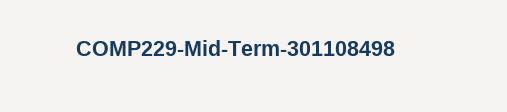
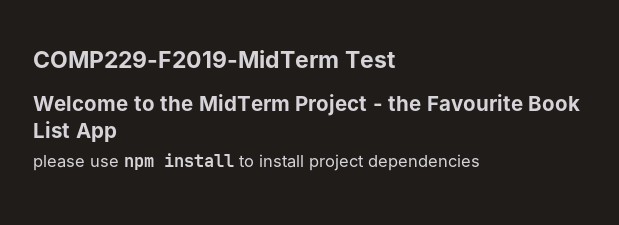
[76,40,395,56] COMP229-Mid-Term-301108498 -> [33,50,397,68] [33,94,581,116] [33,121,117,142] [33,153,480,171] COMP229-F2019-MidTerm Test // Welcome to the MidTerm Project - the Favourite Book List App // please use npm install to install project dependencies

